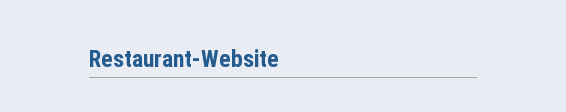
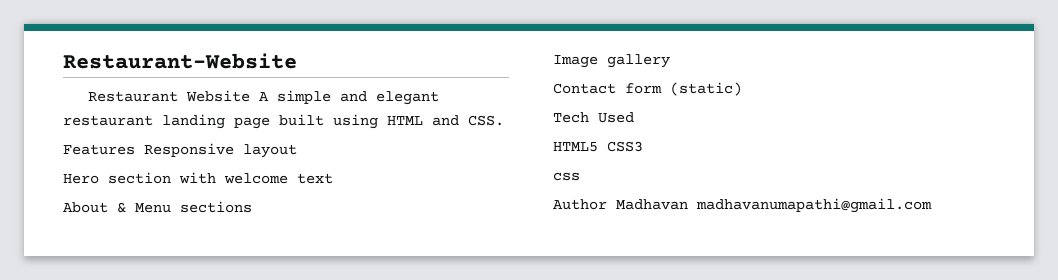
(279, 58) none -> [87,90,439,105] [63,114,504,129] [63,143,297,158] [63,172,333,184] [63,201,252,213] [553,54,670,68] [553,82,742,96] [553,112,634,123] [553,141,643,152] [553,172,580,181] [553,198,932,213] // Restaurant Website A simple and elegant restaurant landing page built using HTML and CSS. // Features Responsive layout // Hero section with welcome text // About & Menu sections // Image gallery // Contact form (static) // Tech Used // HTML5 CSS3 // css // Author Madhavan madhavanumapathi@gmail.com

